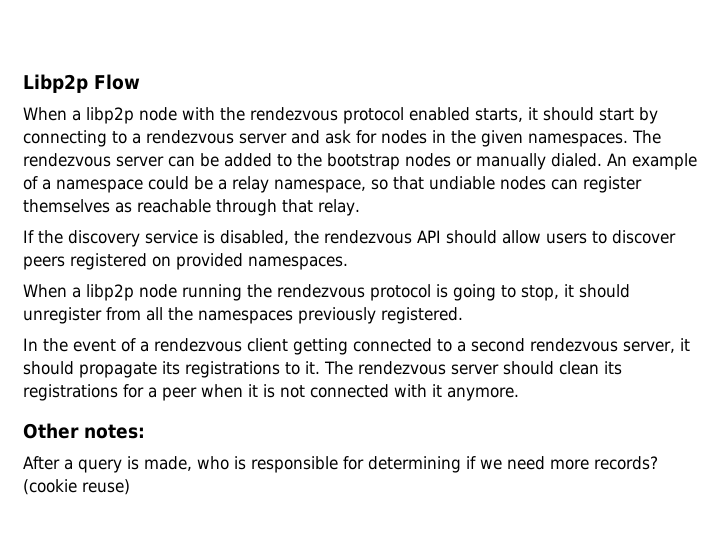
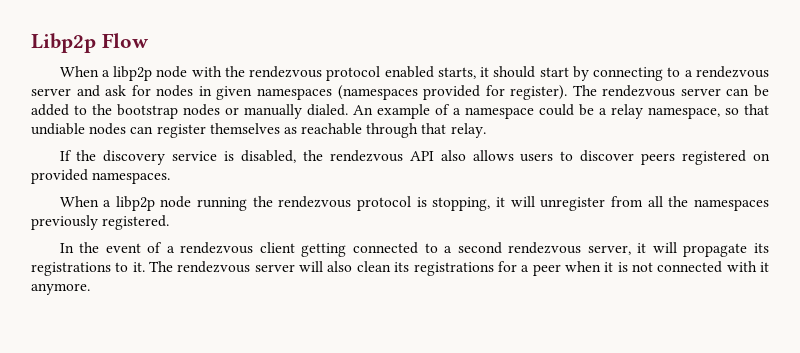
[451,130,628,147] the given namespaces. -> [216,85,568,100] given namespaces (namespaces provided for register).
[446,230,541,244] should allow -> [440,150,514,161] also allows
[453,284,630,301] going to stop, it should -> [432,196,535,211] stopping, it will
[23,361,74,375] should -> [652,242,677,253] will
[503,361,554,375] should -> [299,261,353,272] will also
[23,423,145,439] [23,456,658,473] [23,479,130,495] // Other notes: // After a query is made, who is responsible for determining if we need more records? (cookie reuse) -> (90, 289) none

